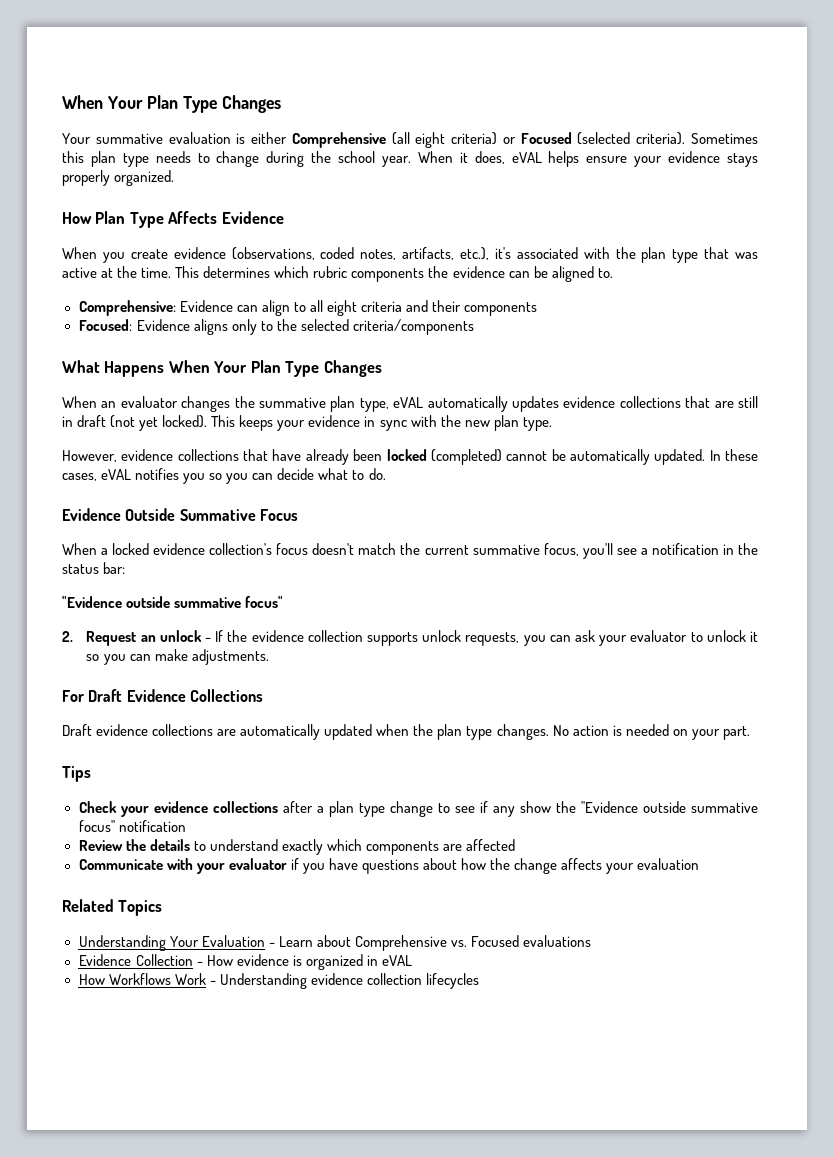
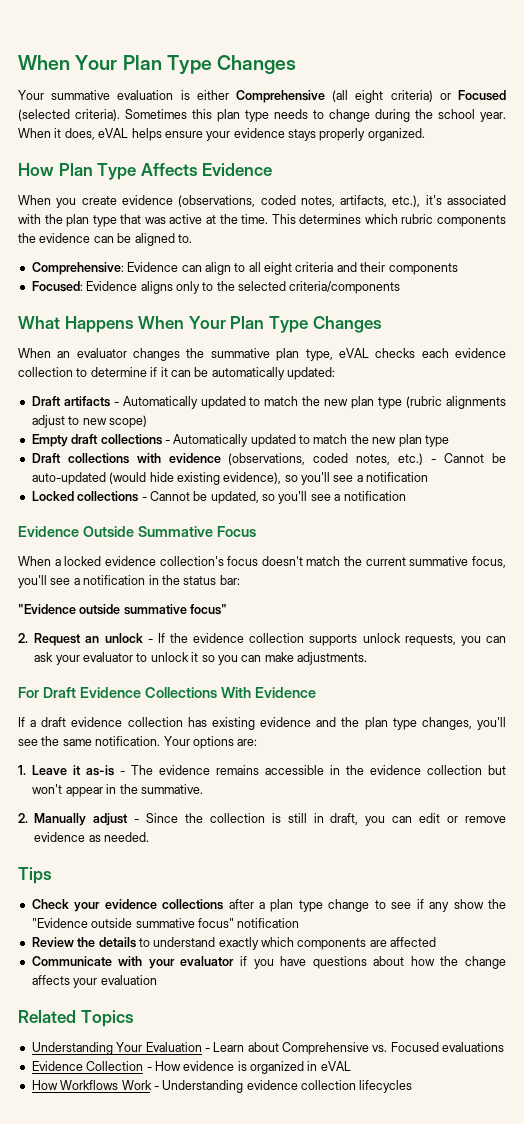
[427,396,758,412] [62,415,552,431] [62,449,759,465] [62,468,386,484] automatically updates evidence collections that are still in draft (not yet locked). This keeps your evidence in sync with the new plan type. // However, evidence collections that have already been locked (completed) cannot be automatically updated. In these cases, eVAL notifies you so you can decide what to do. -> [375,348,507,358] [18,367,335,380] [31,396,506,409] [31,415,147,428] [31,434,449,447] [31,453,507,465] [31,472,429,485] [31,491,406,504] checks each evidence collection to determine if it can be automatically updated: // Draft artifacts - Automatically updated to match the new plan type (rubric alignments adjust to new scope) // Empty draft collections - Automatically updated to match the new plan type // Draft collections with evidence (observations, coded notes, etc.) - Cannot be auto-updated (would hide existing evidence), so you'll see a notification // Locked collections - Cannot be updated, so you'll see a notification
[62,724,750,740] // Draft evidence collections are automatically updated when the plan type changes. No action is needed on your part. -> [220,687,316,698] [18,717,506,730] [18,736,258,749] [18,765,506,776] [32,784,203,797] [18,813,506,826] [34,832,149,842] With Evidence // If a draft evidence collection has existing evidence and the plan type changes, you'll see the same notification. Your options are: // 1. Leave it as-is - The evidence remains accessible in the evidence collection but won't appear in the summative. // 2. Manually adjust - Since the collection is still in draft, you can edit or remove evidence as needed.

